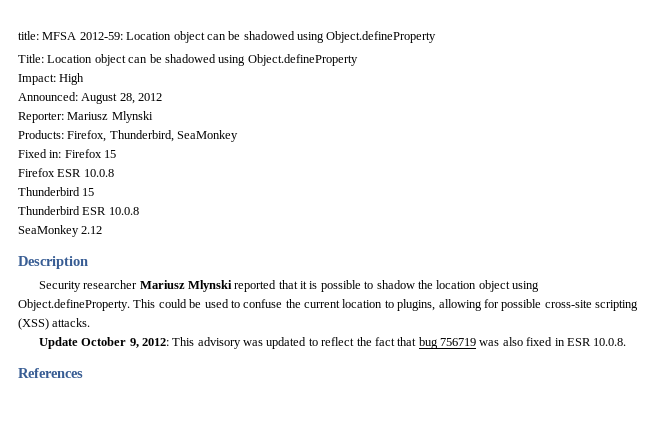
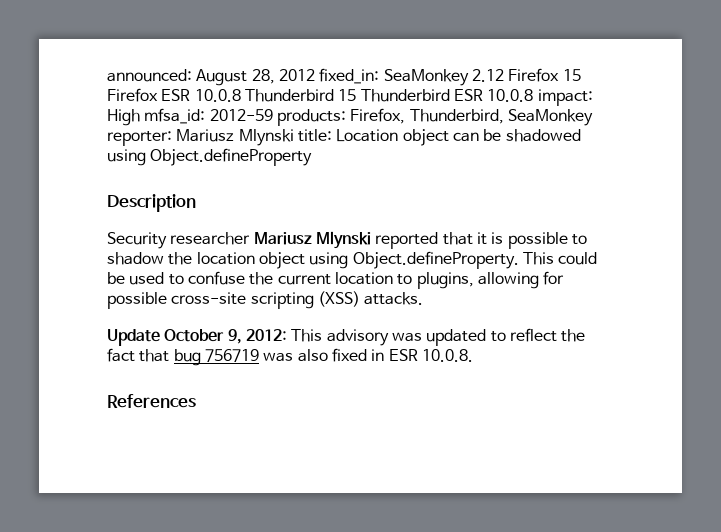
[18,31,437,43] [18,54,358,66] [18,73,85,85] [18,92,163,104] [18,111,153,123] [18,130,239,142] [18,149,117,158] [18,168,114,177] [18,187,95,196] [18,206,139,215] [18,225,103,237] title: MFSA 2012-59: Location object can be shadowed using Object.defineProperty // Title: Location object can be shadowed using Object.defineProperty // Impact: High // Announced: August 28, 2012 // Reporter: Mariusz Mlynski // Products: Firefox, Thunderbird, SeaMonkey // Fixed in: Firefox 15 // Firefox ESR 10.0.8 // Thunderbird 15 // Thunderbird ESR 10.0.8 // SeaMonkey 2.12 -> [107,68,581,86] [107,88,593,106] [107,108,593,126] [107,129,581,146] [107,148,313,166] announced: August 28, 2012 fixed_in: SeaMonkey 2.12 Firefox 15 Firefox ESR 10.0.8 Thunderbird 15 Thunderbird ESR 10.0.8 impact: High mfsa_id: 2012-59 products: Firefox, Thunderbird, SeaMonkey reporter: Mariusz Mlynski title: Location object can be shadowed using Object.defineProperty

